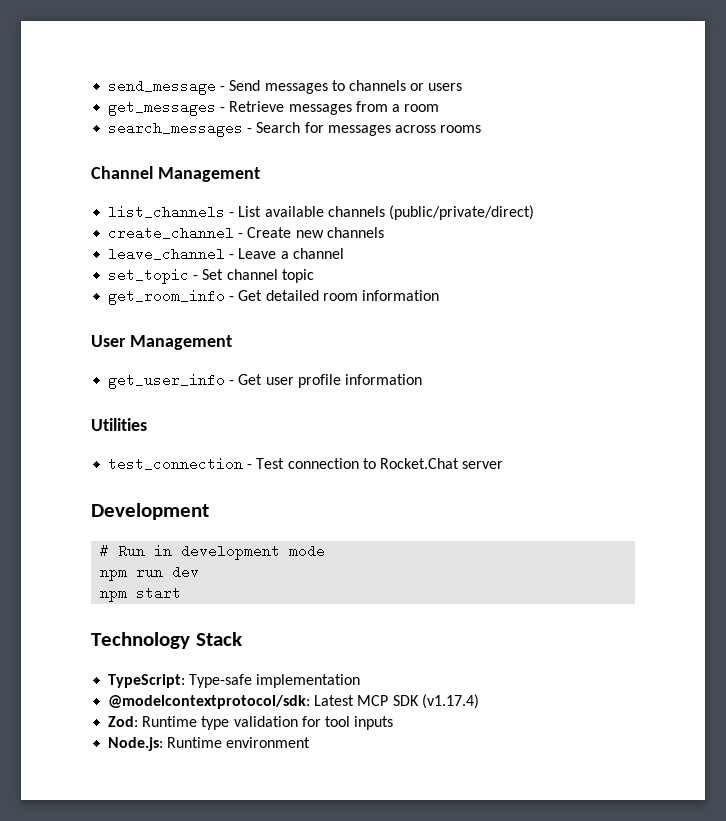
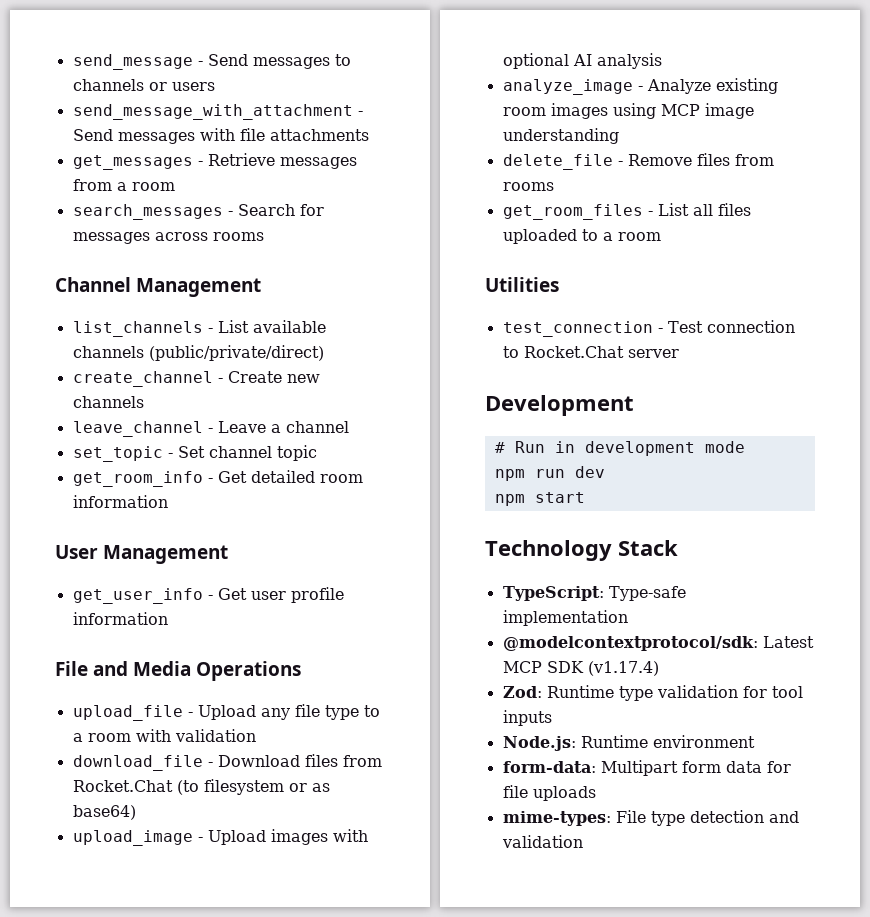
(463, 87) none -> [72,104,363,120] [72,128,369,144] // send_message_with_attachment - Send messages with file attachments
(422, 379) none -> [55,661,302,681] [72,704,380,721] [72,729,256,742] [72,754,382,771] [72,779,330,795] [72,805,136,820] [72,829,368,846] [502,53,662,69] [502,78,778,95] [502,103,754,119] [502,128,619,144] [502,153,774,170] [502,182,554,191] [502,203,751,220] [502,229,661,244] // File and Media Operations // upload_file - Upload any file type to a room with validation // download_file - Download files from Rocket.Chat (to filesystem or as base64) // upload_image - Upload images with optional AI analysis // analyze_image - Analyze existing room images using MCP image understanding // delete_file - Remove files from rooms // get_room_files - List all files uploaded to a room
(311, 742) none -> [502,760,791,776] [502,785,596,801] [502,810,799,826] [501,835,583,848] // form-data: Multipart form data for file uploads // mime-types: File type detection and validation

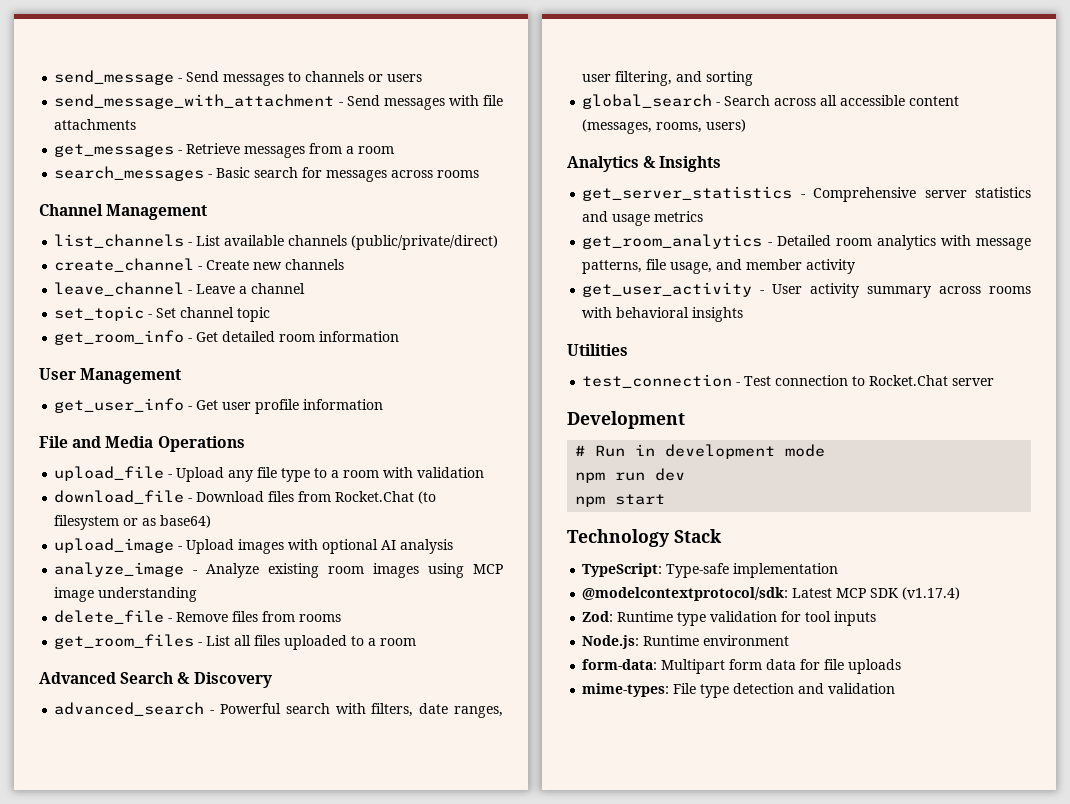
[237,204,295,216] Search -> [216,167,299,178] Basic search
(661, 236) none -> [39,672,272,688] [54,702,504,718] [582,71,754,86] [582,94,960,109] [582,119,747,134] [567,156,722,172] [582,186,1031,202] [582,211,704,226] [582,234,1031,250] [582,259,856,274] [582,282,1031,298] [582,307,744,322] // Advanced Search & Discovery // advanced_search - Powerful search with filters, date ranges, user filtering, and sorting // global_search - Search across all accessible content (messages, rooms, users) // Analytics & Insights // get_server_statistics - Comprehensive server statistics and usage metrics // get_room_analytics - Detailed room analytics with message patterns, file usage, and member activity // get_user_activity - User activity summary across rooms with behavioral insights

